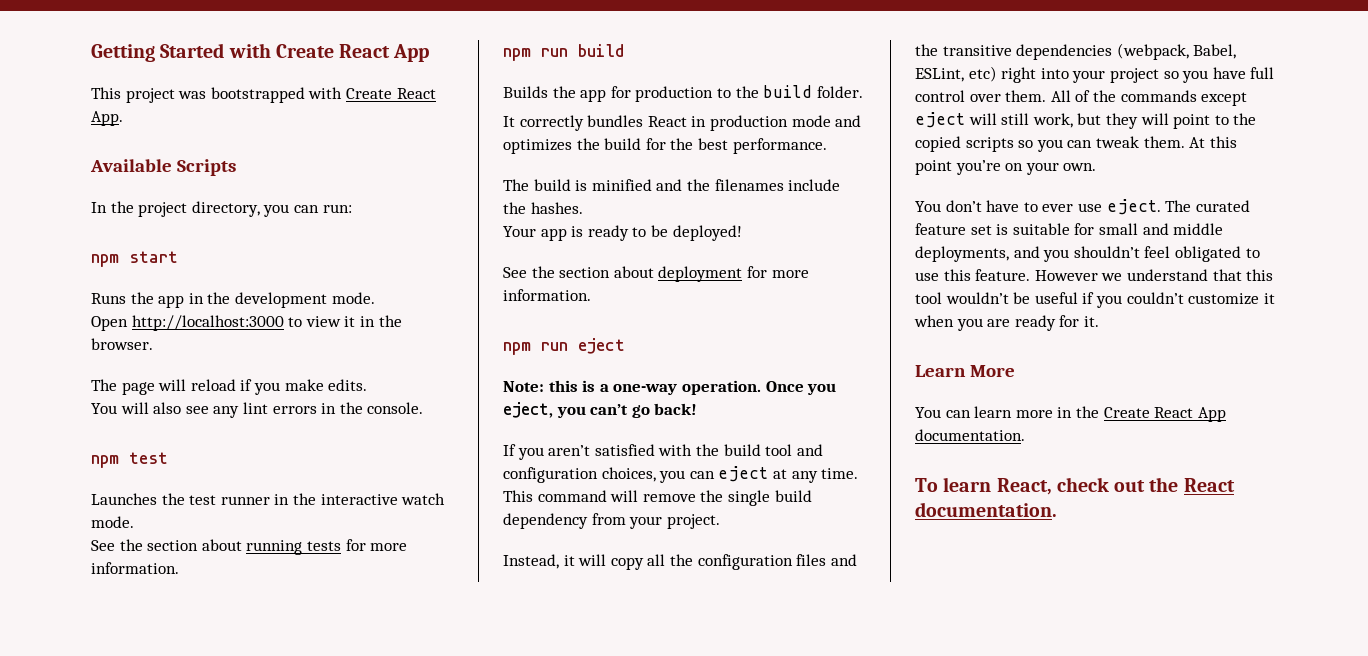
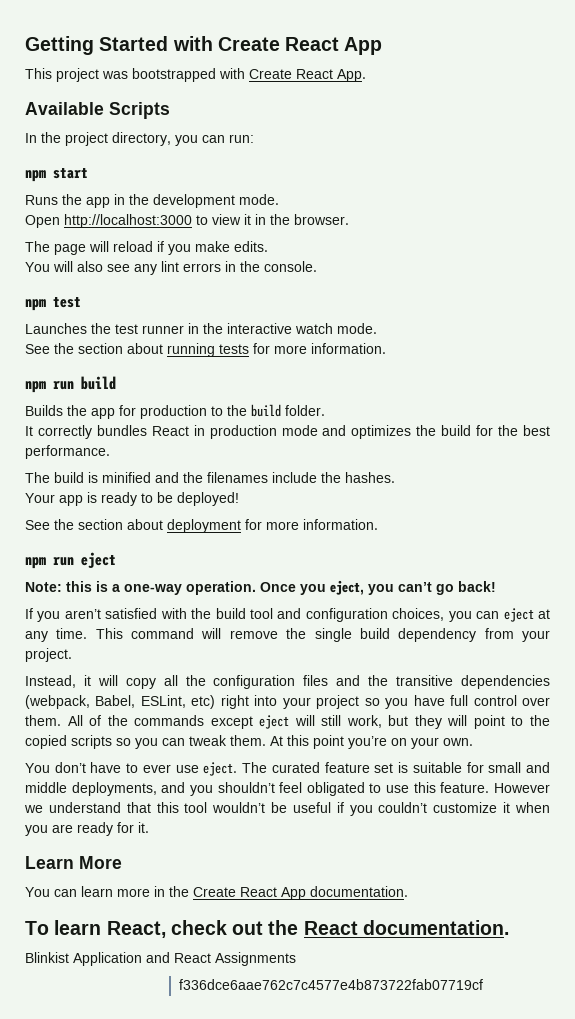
(1057, 509) none -> [25,952,296,966] [178,979,483,990] // Blinkist Application and React Assignments // f336dce6aae762c7c4577e4b873722fab07719cf

